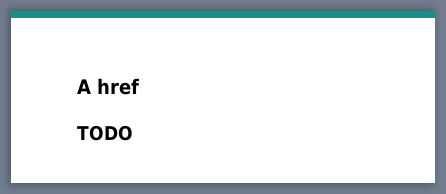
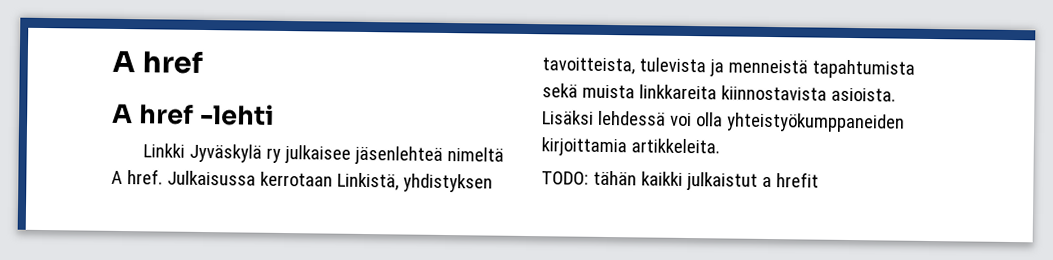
[77,125,133,141] TODO -> [112,103,275,126] [142,143,504,165] [111,169,493,193] [542,57,915,79] [542,83,896,102] [542,110,905,133] [541,137,720,157] [541,170,819,191] A href -lehti // Linkki Jyväskylä ry julkaisee jäsenlehteä nimeltä A href. Julkaisussa kerrotaan Linkistä, yhdistyksen tavoitteista, tulevista ja menneistä tapahtumista sekä muista linkkareita kiinnostavista asioista. Lisäksi lehdessä voi olla yhteistyökumppaneiden kirjoittamia artikkeleita. // TODO: tähän kaikki julkaistut a hrefit

